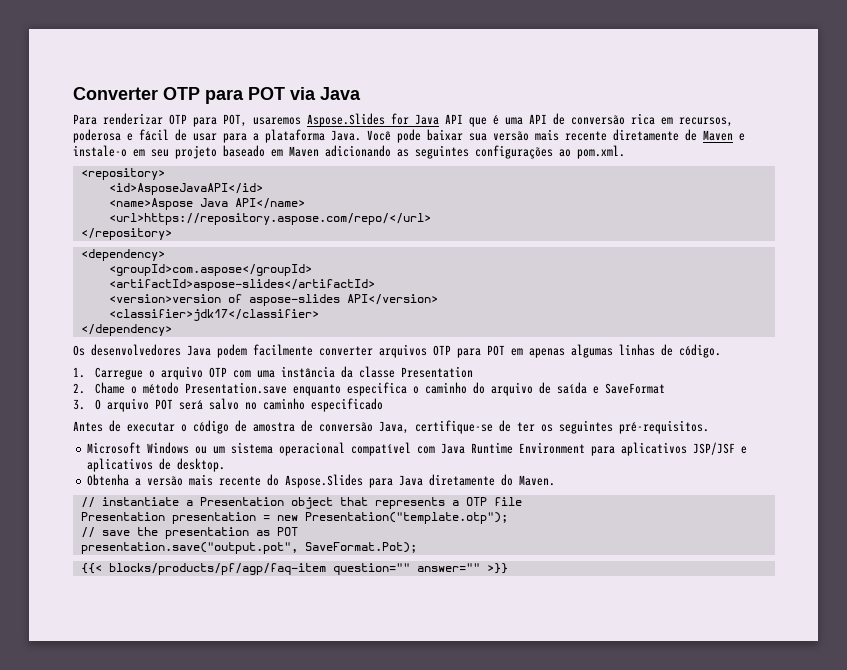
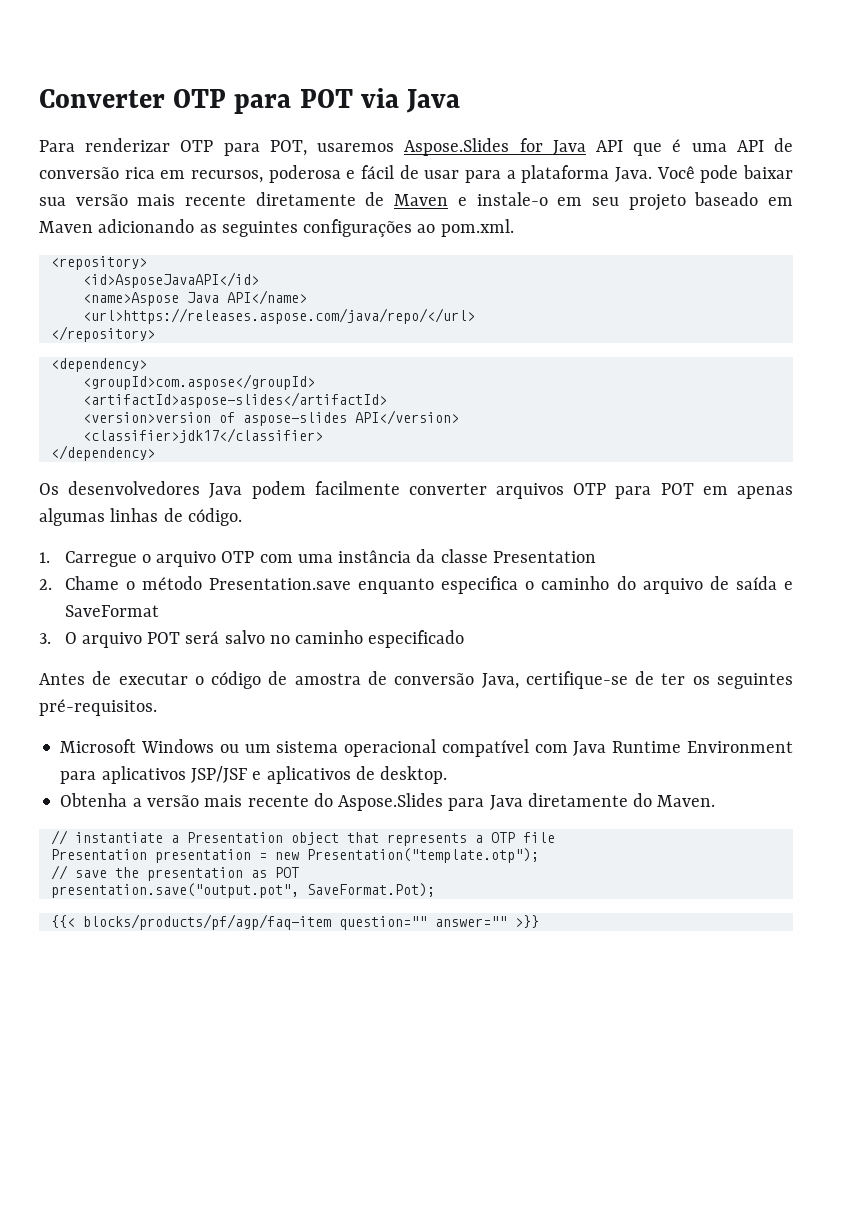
[108,213,431,225] <url>https://repository.aspose.com/repo/</url> -> [82,308,475,324] <url>https://releases.aspose.com/java/repo/</url>

